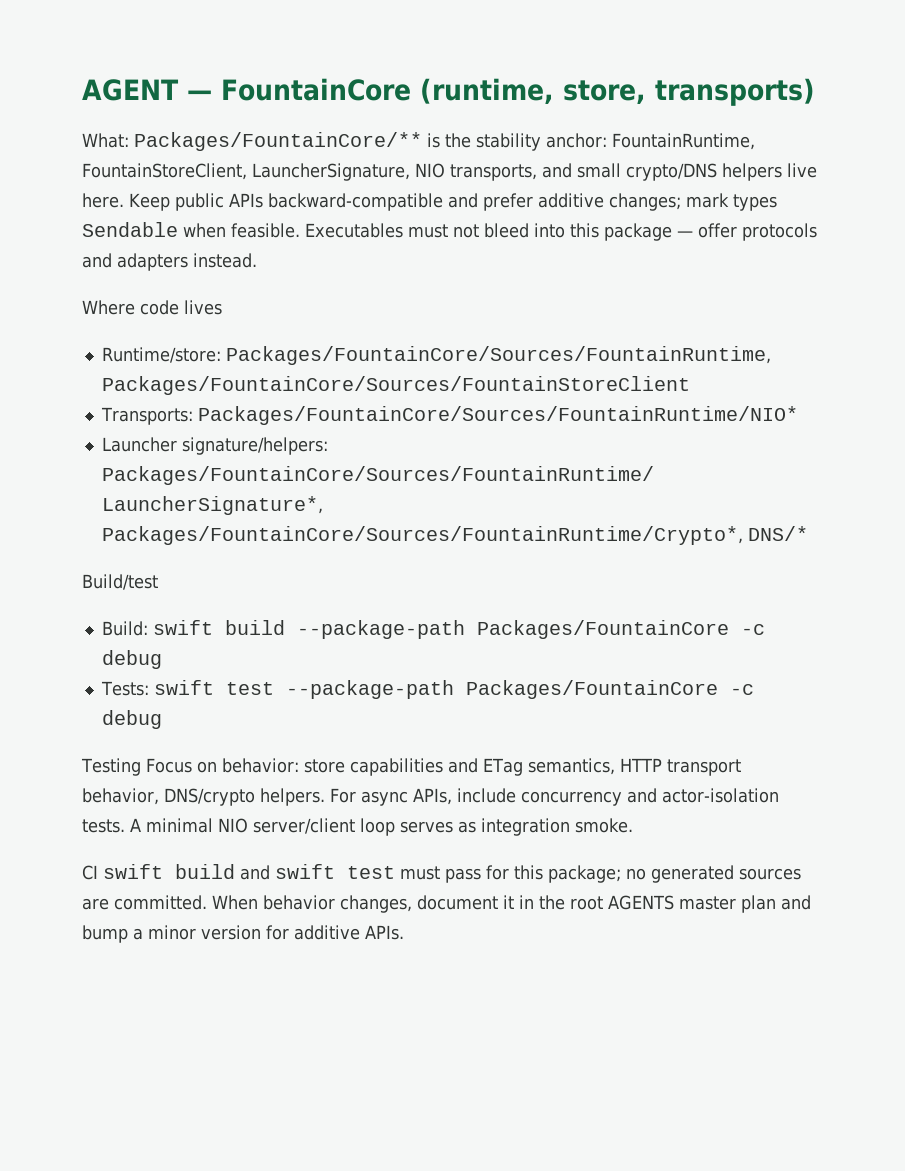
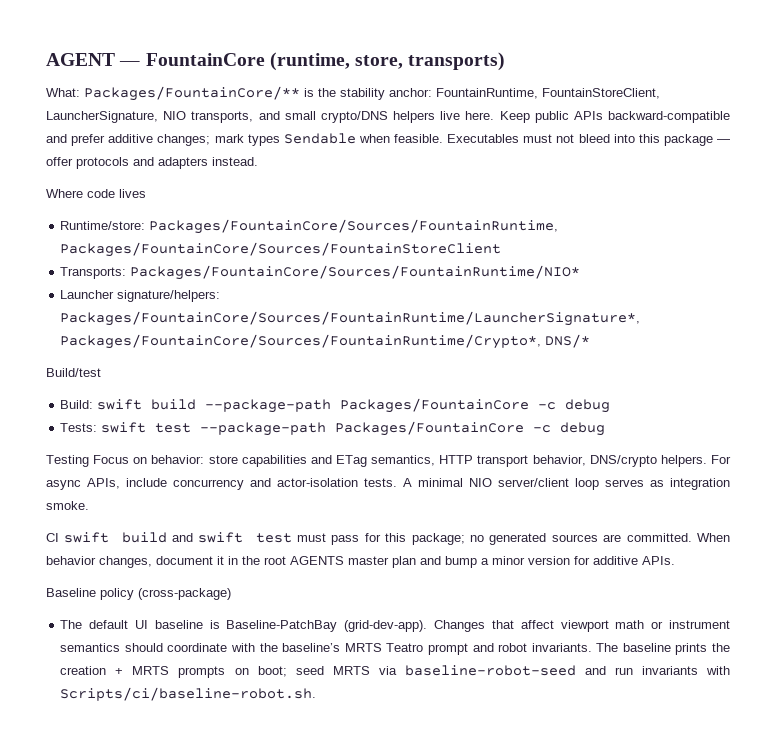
(404, 932) none -> [46,588,231,600] [60,620,730,632] [60,643,731,655] [60,665,731,678] [60,687,317,701] // Baseline policy (cross‑package) // The default UI baseline is Baseline‑PatchBay (grid‑dev‑app). Changes that affect viewport math or instrument semantics should coordinate with the baseline’s MRTS Teatro prompt and robot invariants. The baseline prints the creation + MRTS prompts on boot; seed MRTS via baseline-robot-seed and run invariants with Scripts/ci/baseline-robot.sh.

